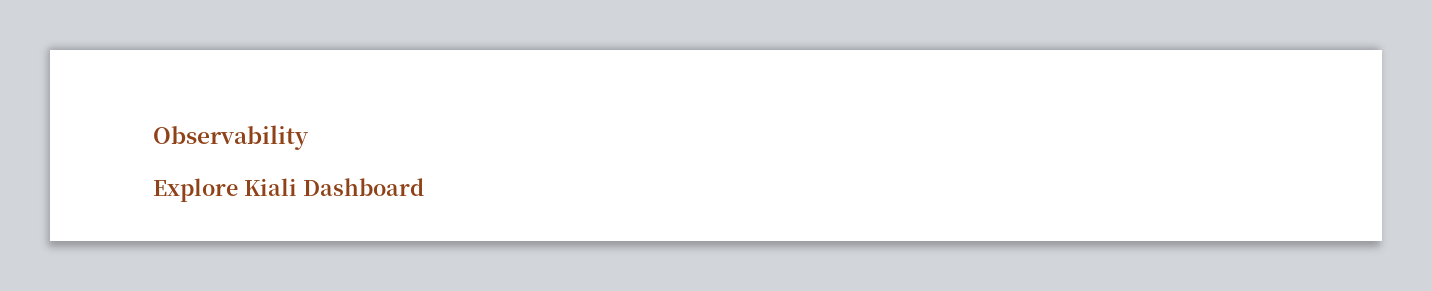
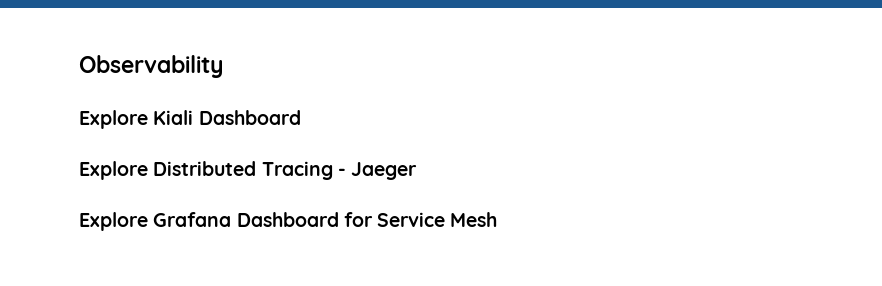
(424, 187) none -> [79,161,418,180] [79,212,498,231] // Explore Distributed Tracing - Jaeger // Explore Grafana Dashboard for Service Mesh

